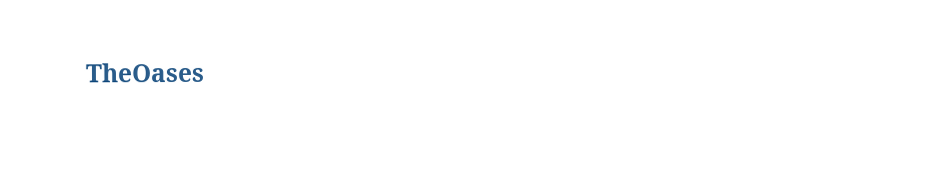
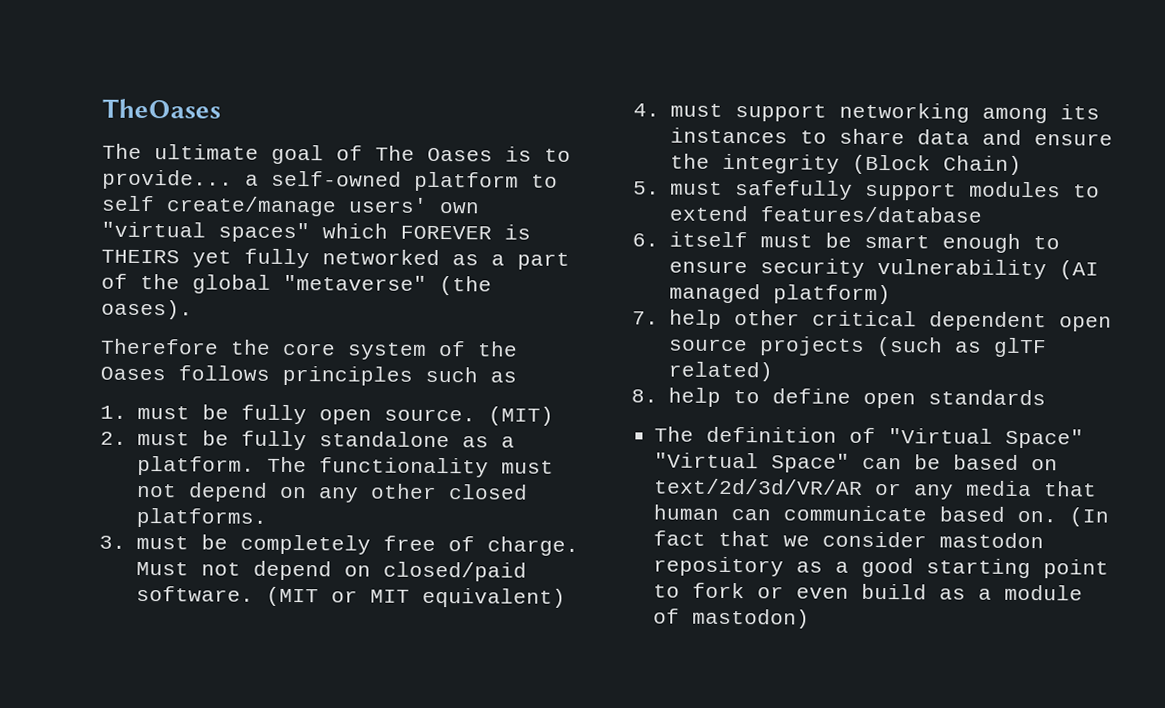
(204, 72) none -> [102,143,571,165] [102,169,558,192] [101,195,480,217] [101,221,531,243] [101,248,570,270] [101,273,492,296] [101,299,193,320] [100,338,518,360] [100,365,517,386] [100,404,554,426] [100,430,515,451] [136,455,554,478] [136,482,528,503] [135,507,267,528] [99,534,579,556] [135,560,527,582] [135,585,566,608] [633,102,1100,124] [669,127,1113,146] [669,153,1022,175] [633,180,1100,201] [668,205,983,223] [632,231,1060,253] [668,258,1099,280] [668,283,891,305] [632,309,1112,332] [668,336,1047,358] [667,361,773,382] [631,387,1046,409] [654,426,1085,449] [654,452,1059,473] [654,478,1098,500] [653,504,1110,527] [653,530,1045,549] [653,556,1110,579] [653,582,1084,601] [653,608,811,629] // The ultimate goal of The Oases is to provide... a self-owned platform to self create/manage users' own "virtual spaces" which FOREVER is THEIRS yet fully networked as a part of the global "metaverse" (the oases). // Therefore the core system of the Oases follows principles such as // 1. must be fully open source. (MIT) // 2. must be fully standalone as a platform. The functionality must not depend on any other closed platforms. // 3. must be completely free of charge. Must not depend on closed/paid software. (MIT or MIT equivalent) // 4. must support networking among its instances to share data and ensure the integrity (Block Chain) // 5. must safefully support modules to extend features/database // 6. itself must be smart enough to ensure security vulnerability (AI managed platform) // 7. help other critical dependent open source projects (such as glTF related) // 8. help to define open standards // The definition of "Virtual Space" "Virtual Space" can be based on text/2d/3d/VR/AR or any media that human can communicate based on. (In fact that we consider mastodon repository as a good starting point to fork or even build as a module of mastodon)

